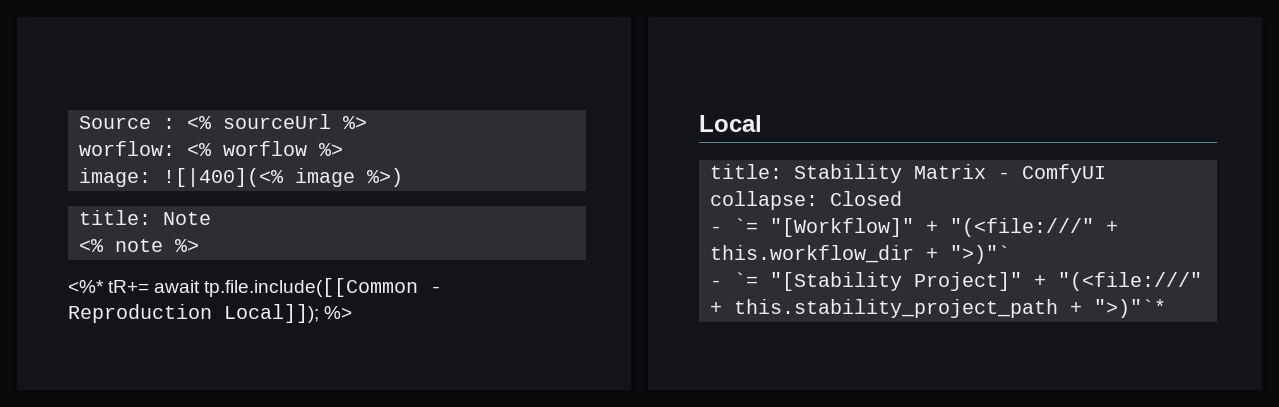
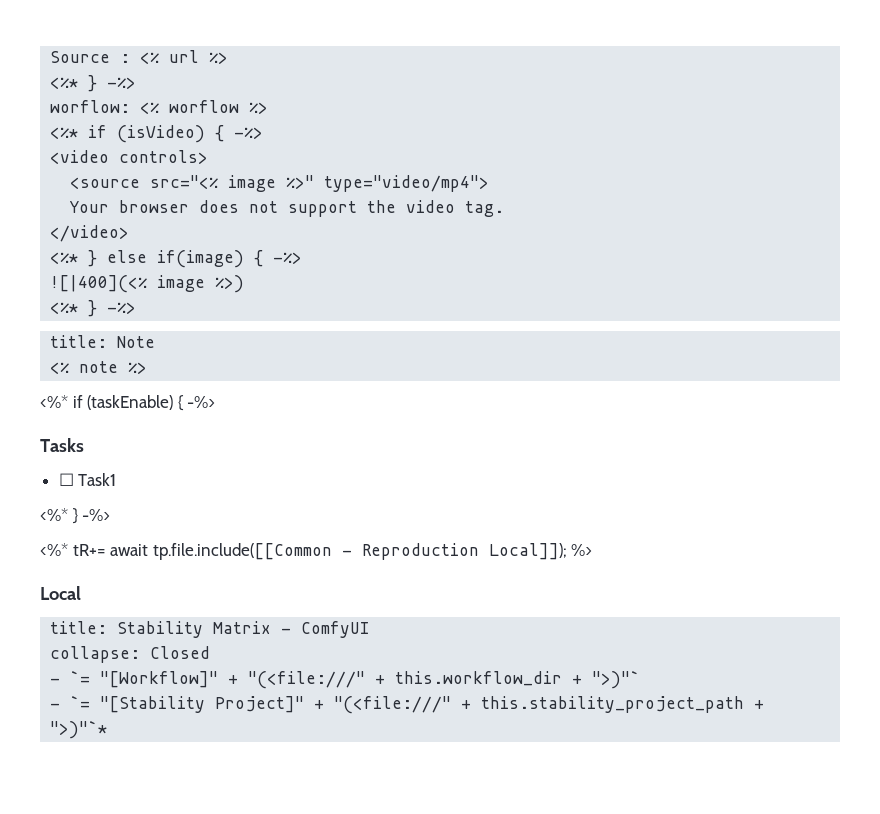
[223,114,368,129] sourceUrl %> -> [169,50,229,64] [50,75,137,92] url %> // <%* } -%>
[79,168,152,187] image: -> [50,125,264,143] [50,150,209,164] [70,175,490,192] [69,200,505,217] [50,225,130,242] [50,250,303,268] <%* if (isVideo) { -%> // <video controls> // <source src="<% image %>" type="video/mp4"> // Your browser does not support the video tag. // </video> // <%* } else if(image) { -%> //
(404, 177) none -> [50,300,137,317] // <%* } -%>
(200, 245) none -> [40,395,216,411] [40,438,84,452] [58,473,117,486] [40,508,111,524] // <%* if (taskEnable) { -%> // Tasks // ☐ Task1 // <%* } -%>

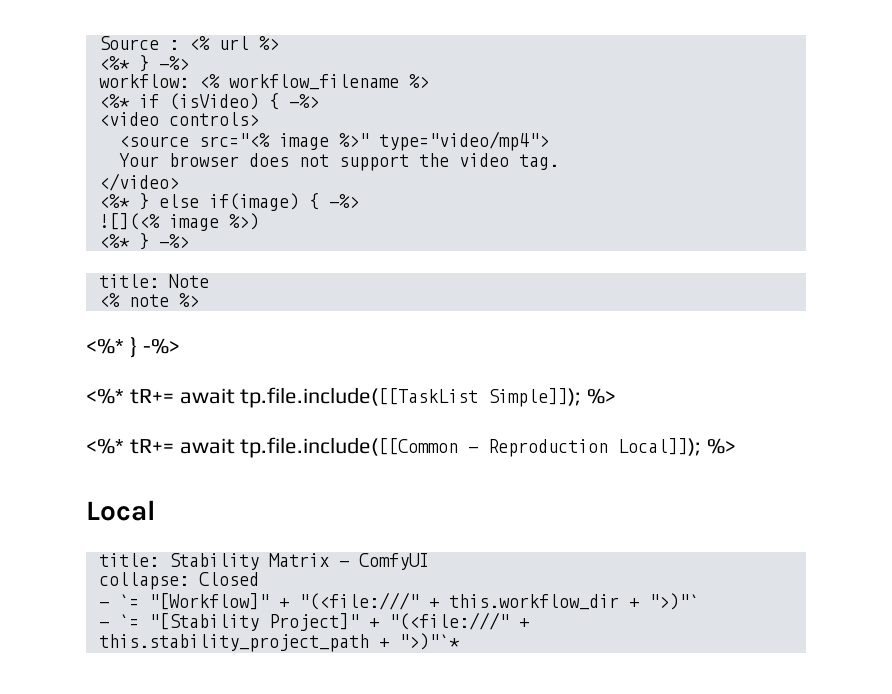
[50,100,240,114] worflow: <% worflow -> [98,74,399,90] workflow: <% workflow_filename
[50,275,148,293] ![|400](<% -> [98,213,160,230] ![](<%
[72,395,216,411] [40,438,84,452] [58,473,117,486] [40,508,111,524] if (taskEnable) { -%> // Tasks // ☐ Task1 // <%* } -%> -> [129,337,180,358] [86,387,617,408] } -%> // <%* tR+= await tp.file.include([[TaskList Simple]]); %>

